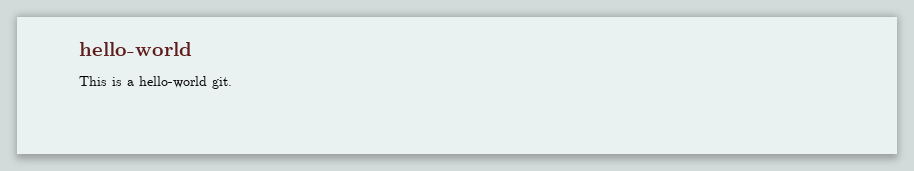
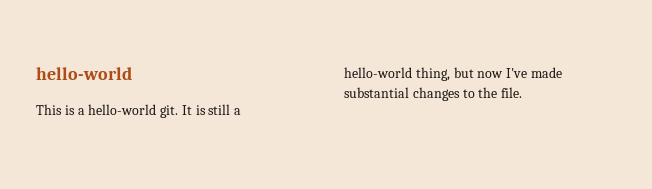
(232, 83) none -> [181,104,242,115] [344,67,562,81] [344,87,523,101] It is still a hello-world thing, but now I've made substantial changes to the file.

